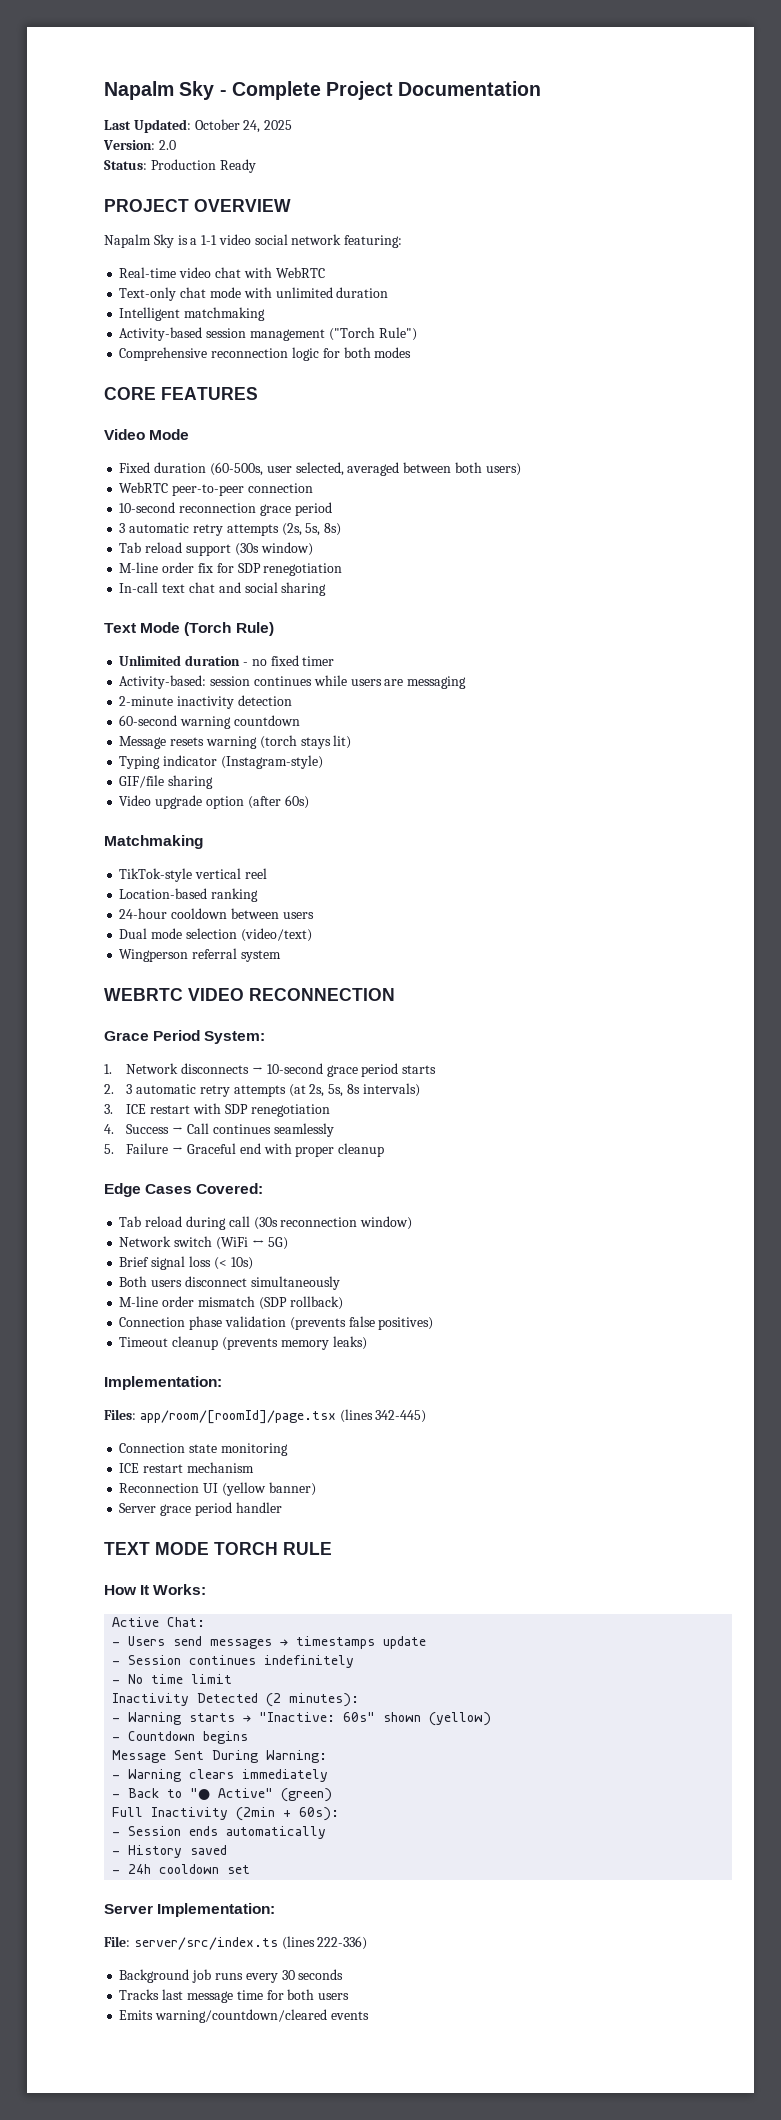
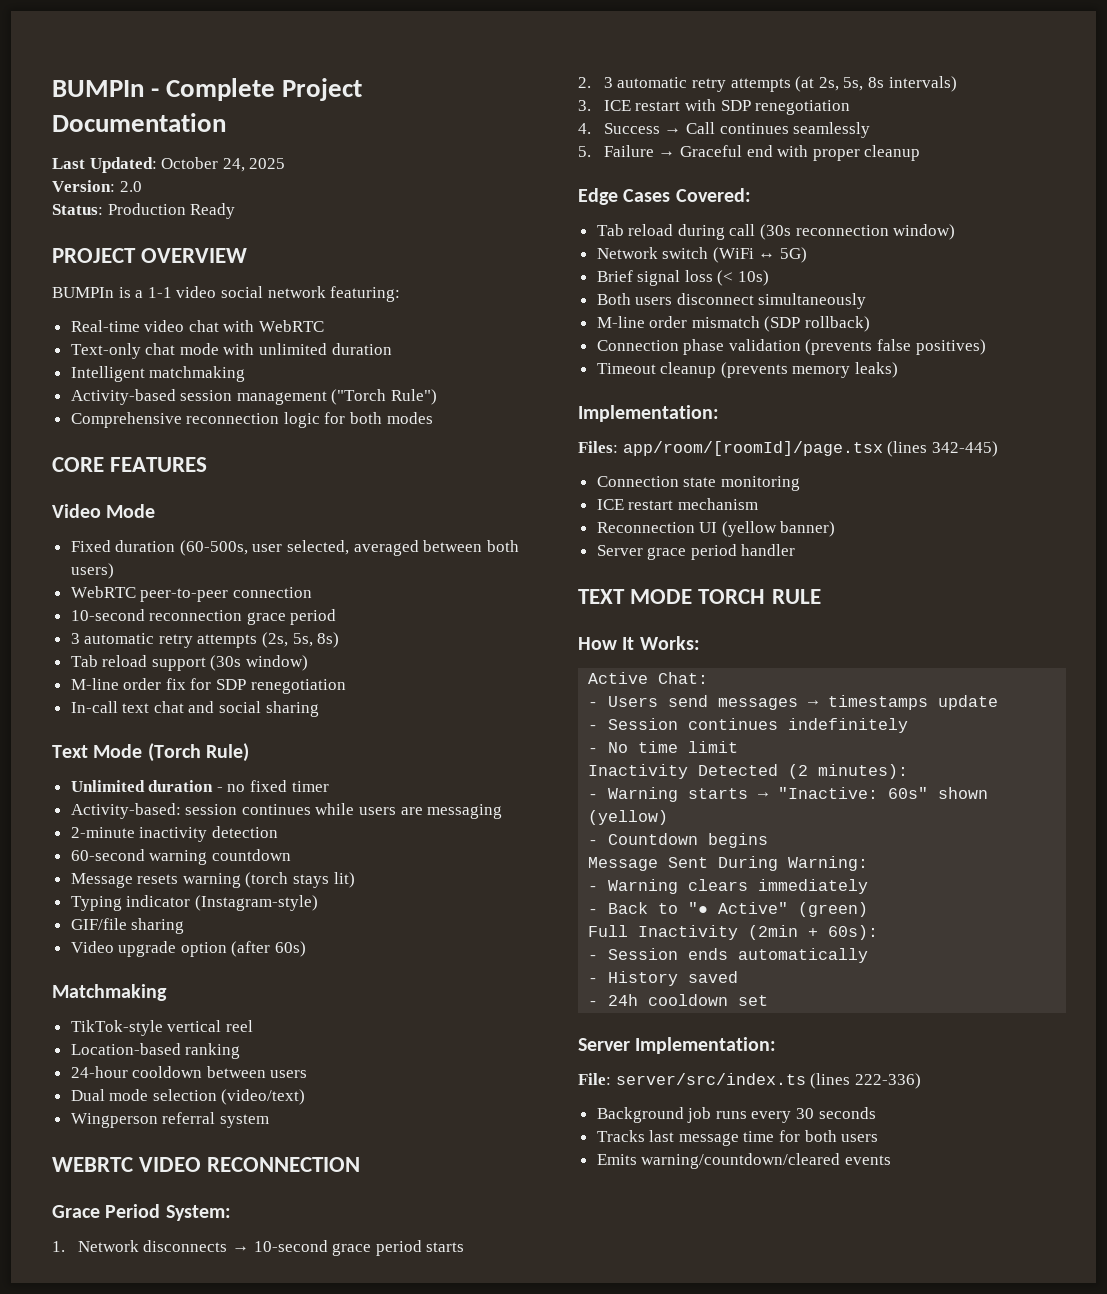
[104,81,215,100] Napalm Sky -> [52,80,144,97] BUMPIn
[104,234,174,248] Napalm Sky -> [52,287,114,298] BUMPIn

